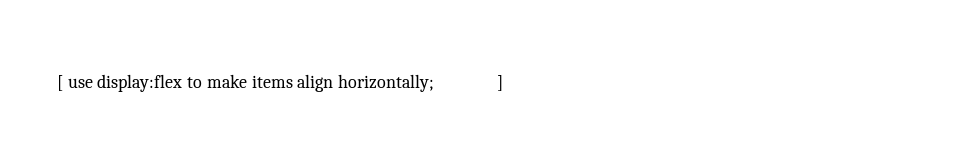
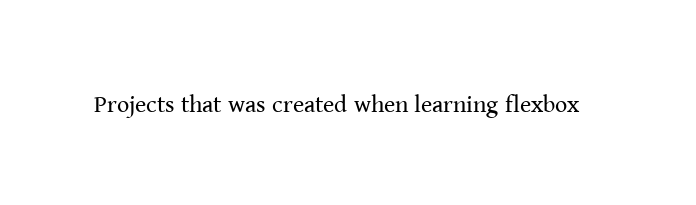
[57,74,435,92] [497,75,503,91] [ use display:flex to make items align horizontally; // ] -> [94,94,580,118] Projects that was created when learning flexbox

